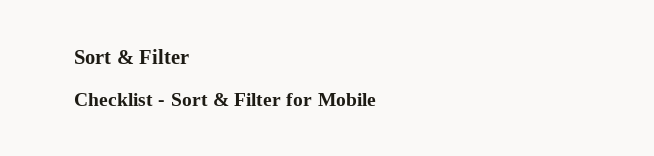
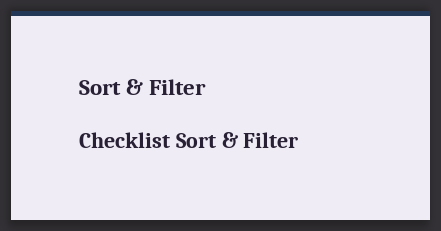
[158,93,376,106] - Sort & Filter for Mobile -> [175,132,299,148] Sort & Filter

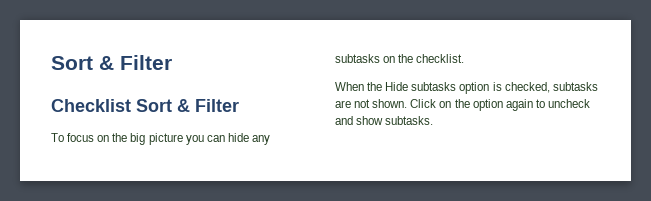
(299, 140) none -> [51,133,270,145] [335,54,465,63] [335,82,598,94] [335,99,590,111] [335,116,434,125] // To focus on the big picture you can hide any subtasks on the checklist. // When the Hide subtasks option is checked, subtasks are not shown. Click on the option again to uncheck and show subtasks.

